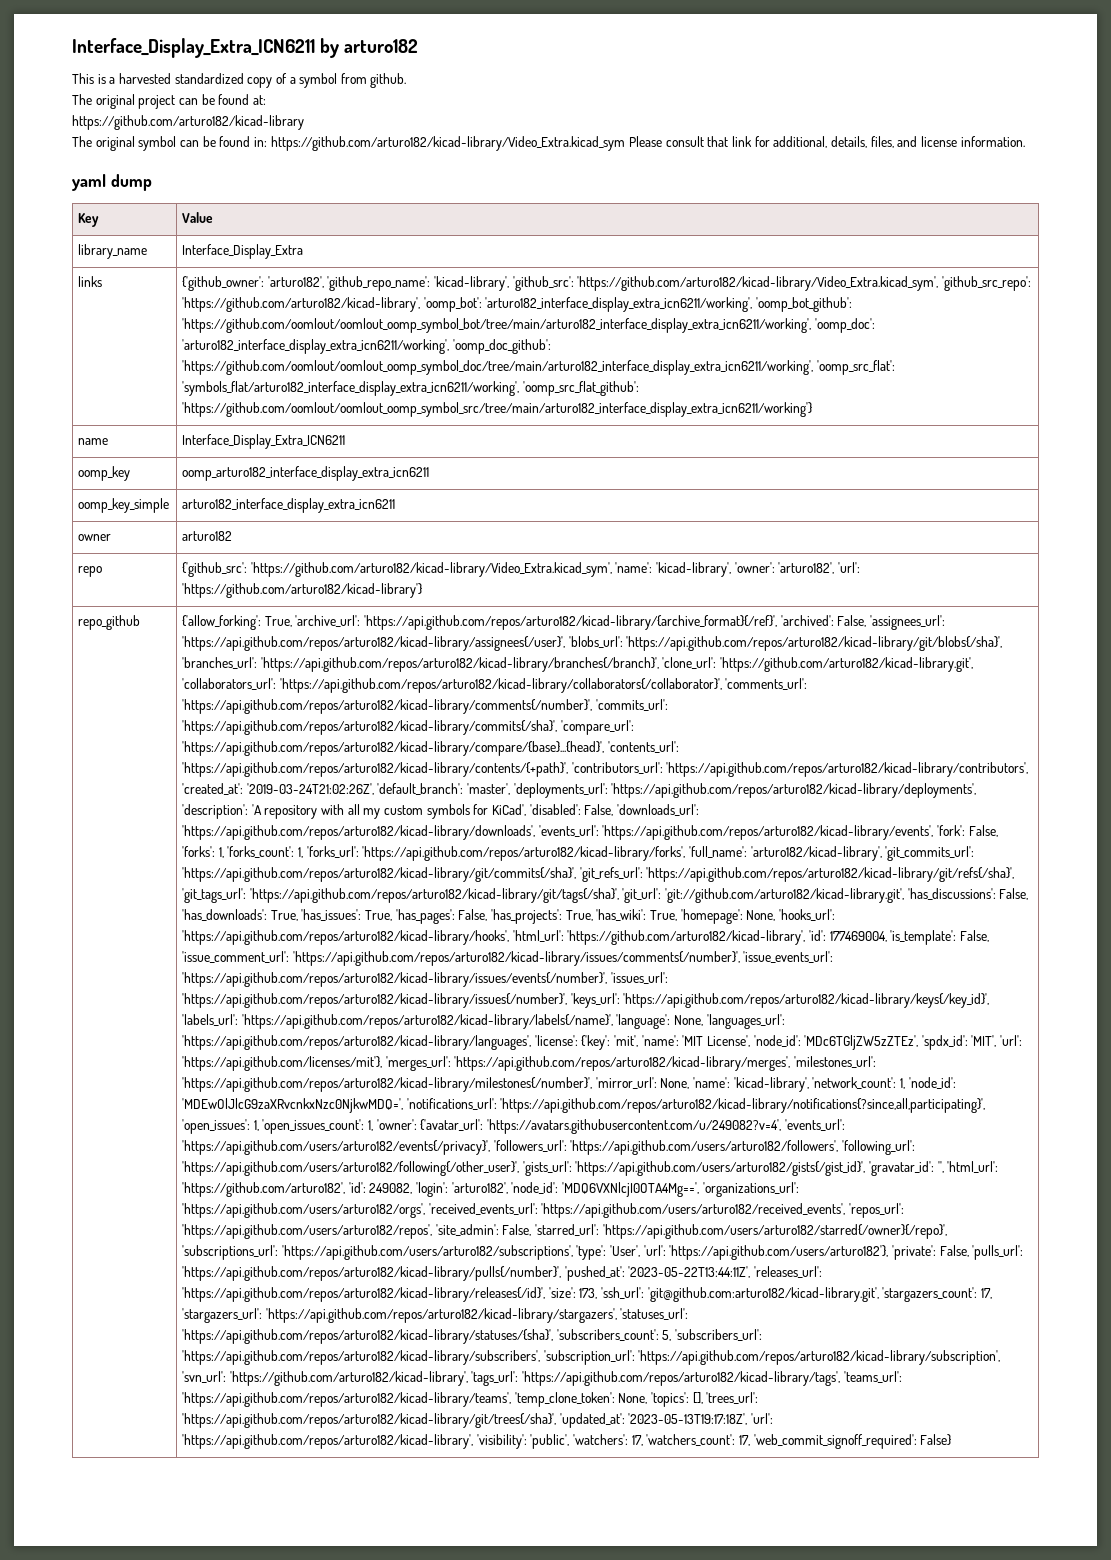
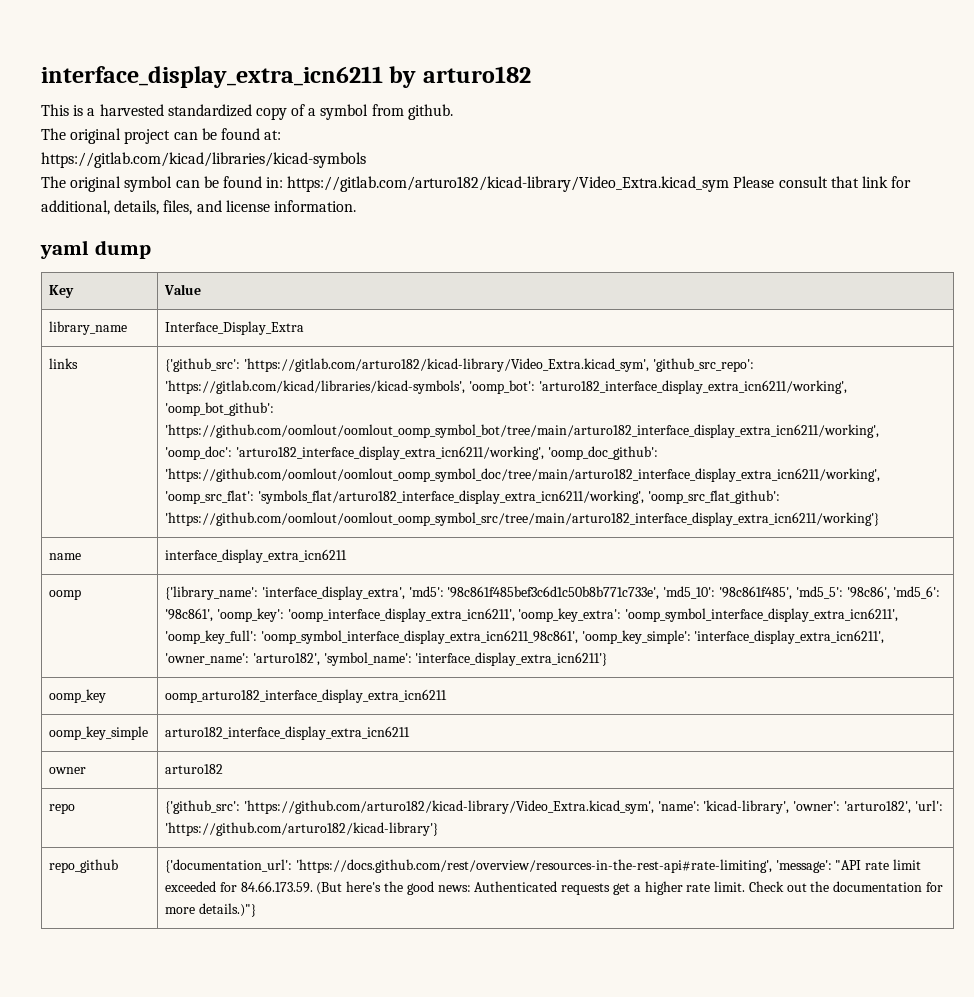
[72,38,315,58] Interface_Display_Extra_ICN6211 -> [41,66,383,88] interface_display_extra_icn6211
[72,115,304,130] https://github.com/arturo182/kicad-library -> [41,152,366,168] https://gitlab.com/kicad/libraries/kicad-symbols
[270,136,626,151] https://github.com/arturo182/kicad-library/Video_Extra.kicad_sym -> [287,176,730,192] https://gitlab.com/arturo182/kicad-library/Video_Extra.kicad_sym
[182,276,1031,291] [182,297,421,312] {'github_owner': 'arturo182', 'github_repo_name': 'kicad-library', 'github_src': 'https://github.com/arturo182/kicad-library/Video_Extra.kicad_sym', 'github_src_repo': 'https://github.com/arturo182/kicad-library', -> [165,358,754,372] [165,380,466,394] {'github_src': 'https://gitlab.com/arturo182/kicad-library/Video_Extra.kicad_sym', 'github_src_repo': 'https://gitlab.com/kicad/libraries/kicad-symbols',
[182,434,346,449] Interface_Display_Extra_ICN6211 -> [165,549,348,563] [49,589,82,600] [165,586,941,600] [165,608,899,622] [165,630,885,644] [165,652,608,666] interface_display_extra_icn6211 // oomp | {'library_name': 'interface_display_extra', 'md5': '98c861f485bef3c6d1c50b8b771c733e', 'md5_10': '98c861f485', 'md5_5': '98c86', 'md5_6': '98c861', 'oomp_key': 'oomp_interface_display_extra_icn6211', 'oomp_key_extra': 'oomp_symbol_interface_display_extra_icn6211', 'oomp_key_full': 'oomp_symbol_interface_display_extra_icn6211_98c861', 'oomp_key_simple': 'interface_display_extra_icn6211', 'owner_name': 'arturo182', 'symbol_name': 'interface_display_extra_icn6211'}
[182,615,945,630] [182,636,1003,651] [182,657,973,672] [182,678,808,693] [182,699,668,714] [182,720,634,735] [182,741,679,756] [182,762,1029,777] [182,783,977,798] [182,804,699,819] [182,825,998,840] [182,846,975,861] [182,867,1015,882] [182,888,1029,903] [182,909,835,924] [182,930,989,945] [182,951,834,966] [182,972,668,987] [182,993,990,1008] [182,1014,785,1029] [182,1035,1023,1050] [182,1056,876,1071] [182,1077,956,1092] [182,1098,986,1113] [182,1119,845,1134] [182,1140,915,1155] [182,1161,999,1176] [182,1182,799,1197] [182,1203,904,1218] [182,1224,947,1239] [182,1245,1024,1260] [182,1266,822,1281] [182,1287,992,1302] [182,1308,689,1323] [182,1329,762,1344] [182,1350,1001,1365] [182,1371,902,1386] [182,1392,759,1407] [182,1413,773,1428] [182,1434,952,1449] {'allow_forking': True, 'archive_url': 'https://api.github.com/repos/arturo182/kicad-library/{archive_format}{/ref}', 'archived': False, 'assignees_url': 'https://api.github.com/repos/arturo182/kicad-library/assignees{/user}', 'blobs_url': 'https://api.github.com/repos/arturo182/kicad-library/git/blobs{/sha}', 'branches_url': 'https://api.github.com/repos/arturo182/kicad-library/branches{/branch}', 'clone_url': 'https://github.com/arturo182/kicad-library.git', 'collaborators_url': 'https://api.github.com/repos/arturo182/kicad-library/collaborators{/collaborator}', 'comments_url': 'https://api.github.com/repos/arturo182/kicad-library/comments{/number}', 'commits_url': 'https://api.github.com/repos/arturo182/kicad-library/commits{/sha}', 'compare_url': 'https://api.github.com/repos/arturo182/kicad-library/compare/{base}...{head}', 'contents_url': 'https://api.github.com/repos/arturo182/kicad-library/contents/{+path}', 'contributors_url': 'https://api.github.com/repos/arturo182/kicad-library/contributors', 'created_at': '2019-03-24T21:02:26Z', 'default_branch': 'master', 'deployments_url': 'https://api.github.com/repos/arturo182/kicad-library/deployments', 'description': 'A repository with all my custom symbols for KiCad', 'disabled': False, 'downloads_url': 'https://api.github.com/repos/arturo182/kicad-library/downloads', 'events_url': 'https://api.github.com/repos/arturo182/kicad-library/events', 'fork': False, 'forks': 1, 'forks_count': 1, 'forks_url': 'https://api.github.com/repos/arturo182/kicad-library/forks', 'full_name': 'arturo182/kicad-library', 'git_commits_url': 'https://api.github.com/repos/arturo182/kicad-library/git/commits{/sha}', 'git_refs_url': 'https://api.github.com/repos/arturo182/kicad-library/git/refs{/sha}', 'git_tags_url': 'https://api.github.com/repos/arturo182/kicad-library/git/tags{/sha}', 'git_url': 'git://github.com/arturo182/kicad-library.git', 'has_discussions': False, 'has_downloads': True, 'has_issues': True, 'has_pages': False, 'has_projects': True, 'has_wiki': True, 'homepage': None, 'hooks_url': 'https://api.github.com/repos/arturo182/kicad-library/hooks', 'html_url': 'https://github.com/arturo182/kicad-library', 'id': 177469004, 'is_template': False, 'issue_comment_url': 'https://api.github.com/repos/arturo182/kicad-library/issues/comments{/number}', 'issue_events_url': 'https://api.github.com/repos/arturo182/kicad-library/issues/events{/number}', 'issues_url': 'https://api.github.com/repos/arturo182/kicad-library/issues{/number}', 'keys_url': 'https://api.github.com/repos/arturo182/kicad-library/keys{/key_id}', 'labels_url': 'https://api.github.com/repos/arturo182/kicad-library/labels{/name}', 'language': None, 'languages_url': 'https://api.github.com/repos/arturo182/kicad-library/languages', 'license': {'key': 'mit', 'name': 'MIT License', 'node_id': 'MDc6TGljZW5zZTEz', 'spdx_id': 'MIT', 'url': 'https://api.github.com/licenses/mit'}, 'merges_url': 'https://api.github.com/repos/arturo182/kicad-library/merges', 'milestones_url': 'https://api.github.com/repos/arturo182/kicad-library/milestones{/number}', 'mirror_url': None, 'name': 'kicad-library', 'network_count': 1, 'node_id': 'MDEwOlJlcG9zaXRvcnkxNzc0NjkwMDQ=', 'notifications_url': 'https://api.github.com/repos/arturo182/kicad-library/notifications{?since,all,participating}', 'open_issues': 1, 'open_issues_count': 1, 'owner': {'avatar_url': 'https://avatars.githubusercontent.com/u/249082?v=4', 'events_url': 'https://api.github.com/users/arturo182/events{/privacy}', 'followers_url': 'https://api.github.com/users/arturo182/followers', 'following_url': 'https://api.github.com/users/arturo182/following{/other_user}', 'gists_url': 'https://api.github.com/users/arturo182/gists{/gist_id}', 'gravatar_id': '', 'html_url': 'https://github.com/arturo182', 'id': 249082, 'login': 'arturo182', 'node_id': 'MDQ6VXNlcjI0OTA4Mg==', 'organizations_url': 'https://api.github.com/users/arturo182/orgs', 'received_events_url': 'https://api.github.com/users/arturo182/received_events', 'repos_url': 'https://api.github.com/users/arturo182/repos', 'site_admin': False, 'starred_url': 'https://api.github.com/users/arturo182/starred{/owner}{/repo}', 'subscriptions_url': 'https://api.github.com/users/arturo182/subscriptions', 'type': 'User', 'url': 'https://api.github.com/users/arturo182'}, 'private': False, 'pulls_url': 'https://api.github.com/repos/arturo182/kicad-library/pulls{/number}', 'pushed_at': '2023-05-22T13:44:11Z', 'releases_url': 'https://api.github.com/repos/arturo182/kicad-library/releases{/id}', 'size': 173, 'ssh_url': 'git@github.com:arturo182/kicad-library.git', 'stargazers_count': 17, 'stargazers_url': 'https://api.github.com/repos/arturo182/kicad-library/stargazers', 'statuses_url': 'https://api.github.com/repos/arturo182/kicad-library/statuses/{sha}', 'subscribers_count': 5, 'subscribers_url': 'https://api.github.com/repos/arturo182/kicad-library/subscribers', 'subscription_url': 'https://api.github.com/repos/arturo182/kicad-library/subscription', 'svn_url': 'https://github.com/arturo182/kicad-library', 'tags_url': 'https://api.github.com/repos/arturo182/kicad-library/tags', 'teams_url': 'https://api.github.com/repos/arturo182/kicad-library/teams', 'temp_clone_token': None, 'topics': [], 'trees_url': 'https://api.github.com/repos/arturo182/kicad-library/git/trees{/sha}', 'updated_at': '2023-05-13T19:17:18Z', 'url': 'https://api.github.com/repos/arturo182/kicad-library', 'visibility': 'public', 'watchers': 17, 'watchers_count': 17, 'web_commit_signoff_required': False} -> [165,859,922,873] [165,881,943,895] [165,903,256,917] {'documentation_url': 'https://docs.github.com/rest/overview/resources-in-the-rest-api#rate-limiting', 'message': "API rate limit exceeded for 84.66.173.59. (But here's the good news: Authenticated requests get a higher rate limit. Check out the documentation for more details.)"}

